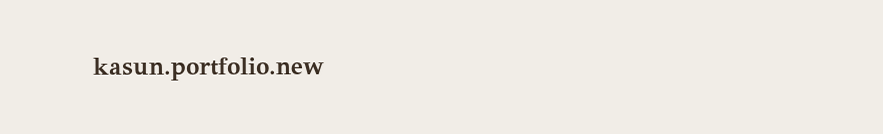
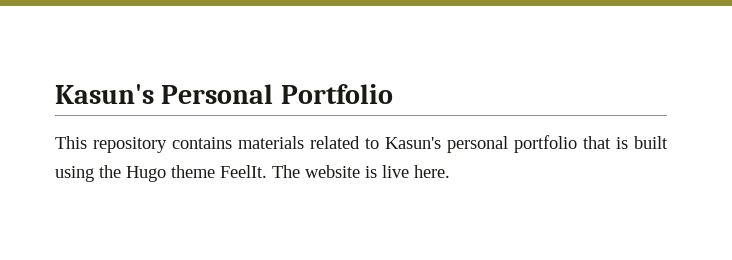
[92,57,325,81] kasun.portfolio.new -> [55,84,393,104] [55,135,668,153] [55,165,450,182] Kasun's Personal Portfolio // This repository contains materials related to Kasun's personal portfolio that is built using the Hugo theme FeelIt. The website is live here.

